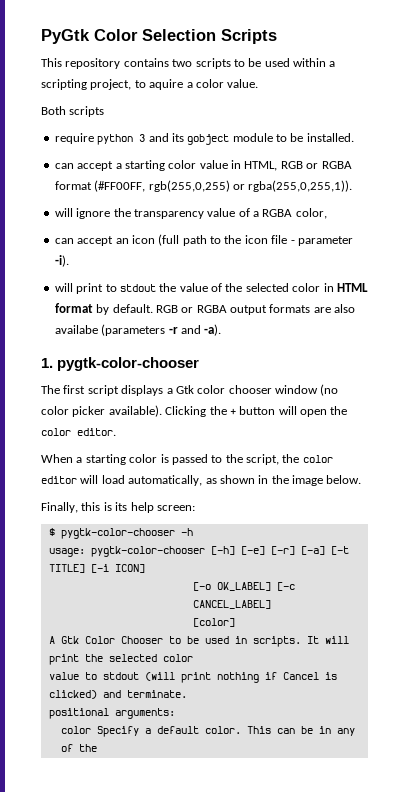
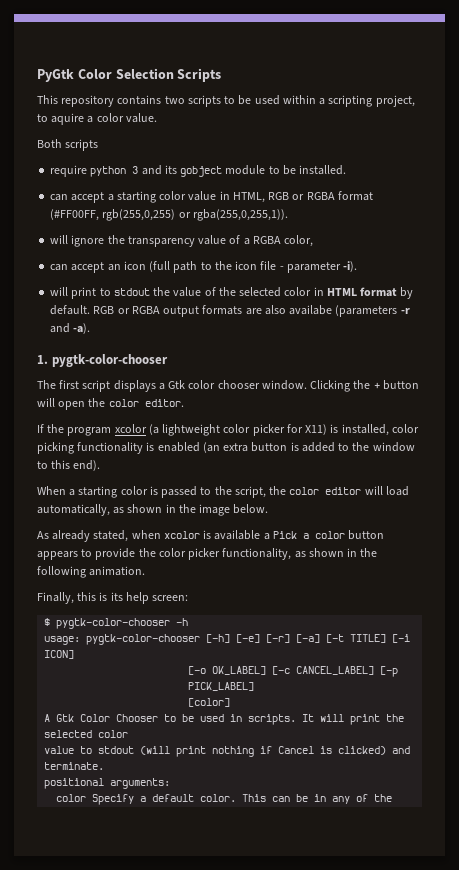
[275,384,339,396] [41,405,162,417] window (no color picker available). -> [261,380,307,390] window.
(116, 432) none -> [37,424,419,436] [37,442,415,454] [37,460,101,471] // If the program xcolor (a lightweight color picker for X11) is installed, color picking functionality is enabled (an extra button is added to the window to this end).
(362, 479) none -> [37,530,385,542] [37,548,378,560] [37,566,146,578] // As already stated, when xcolor is available a Pick a color button appears to provide the color picker functionality, as shown in the following animation.
(271, 604) none -> [380,666,399,677] [188,682,255,691] [-p PICK_LABEL]

